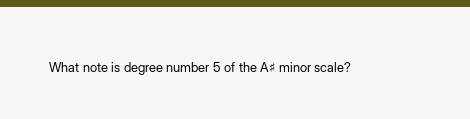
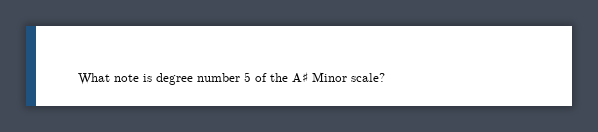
[278,62,311,72] minor -> [312,72,347,82] Minor

